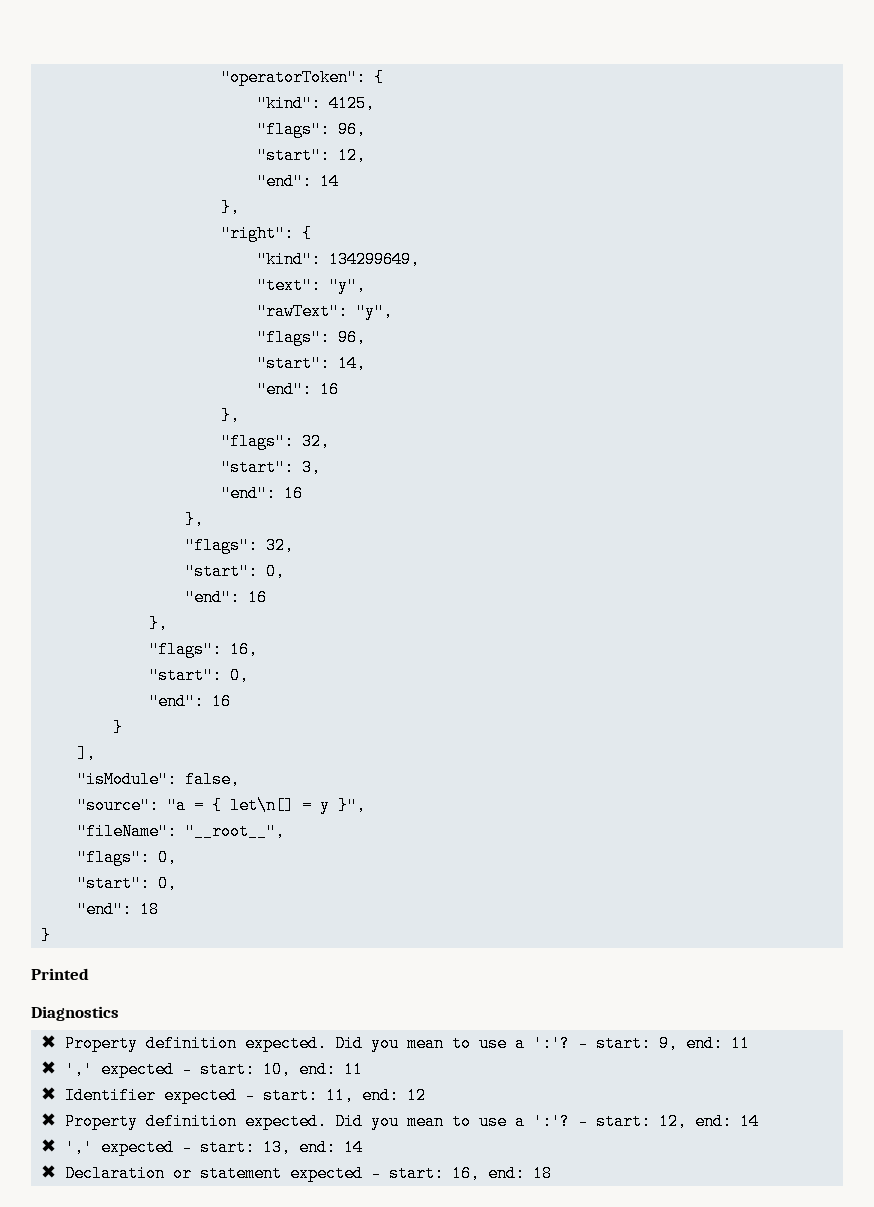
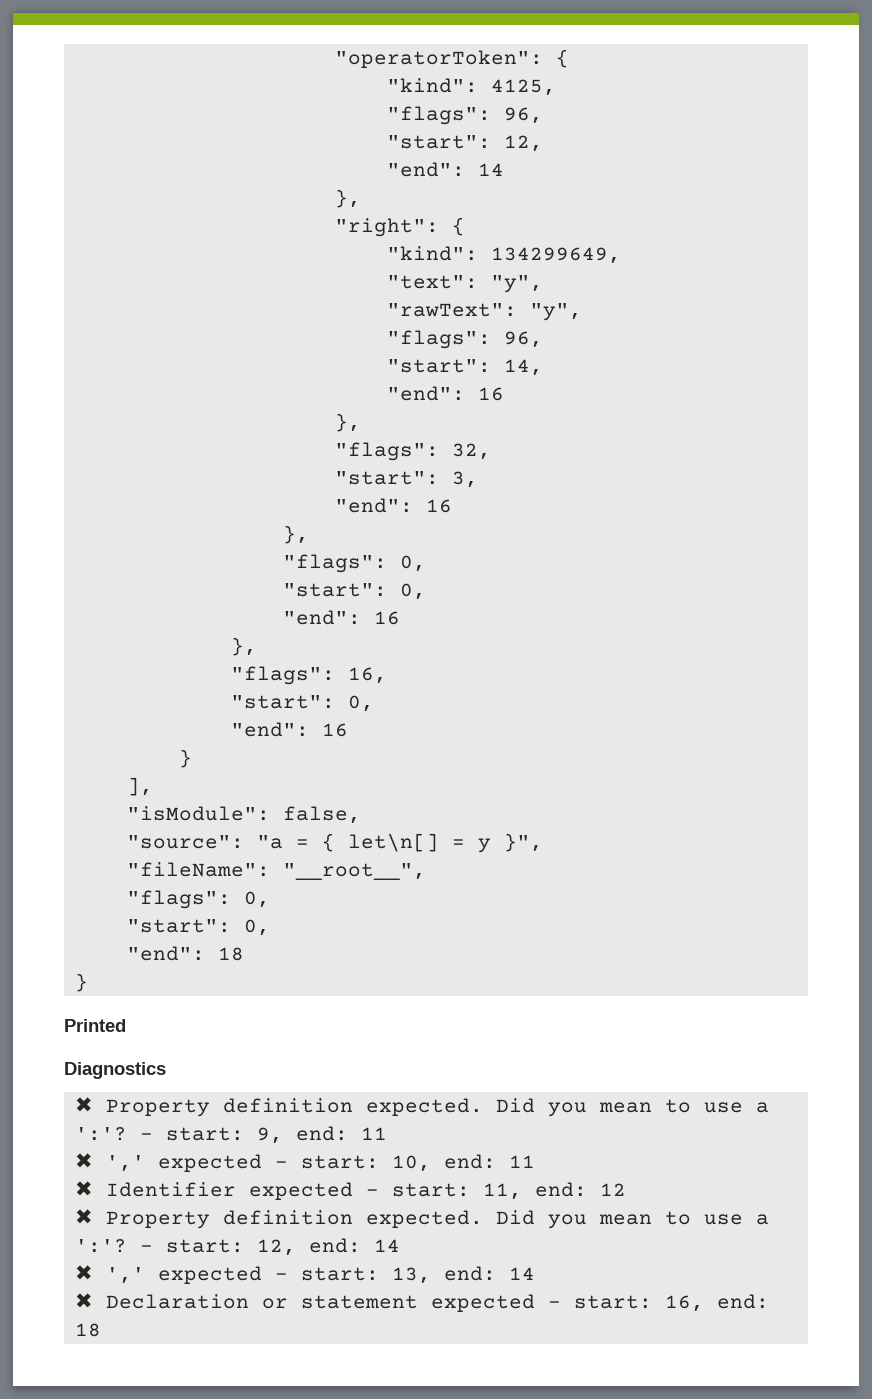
[265,537,294,554] 32, -> [399,555,426,572] 0,

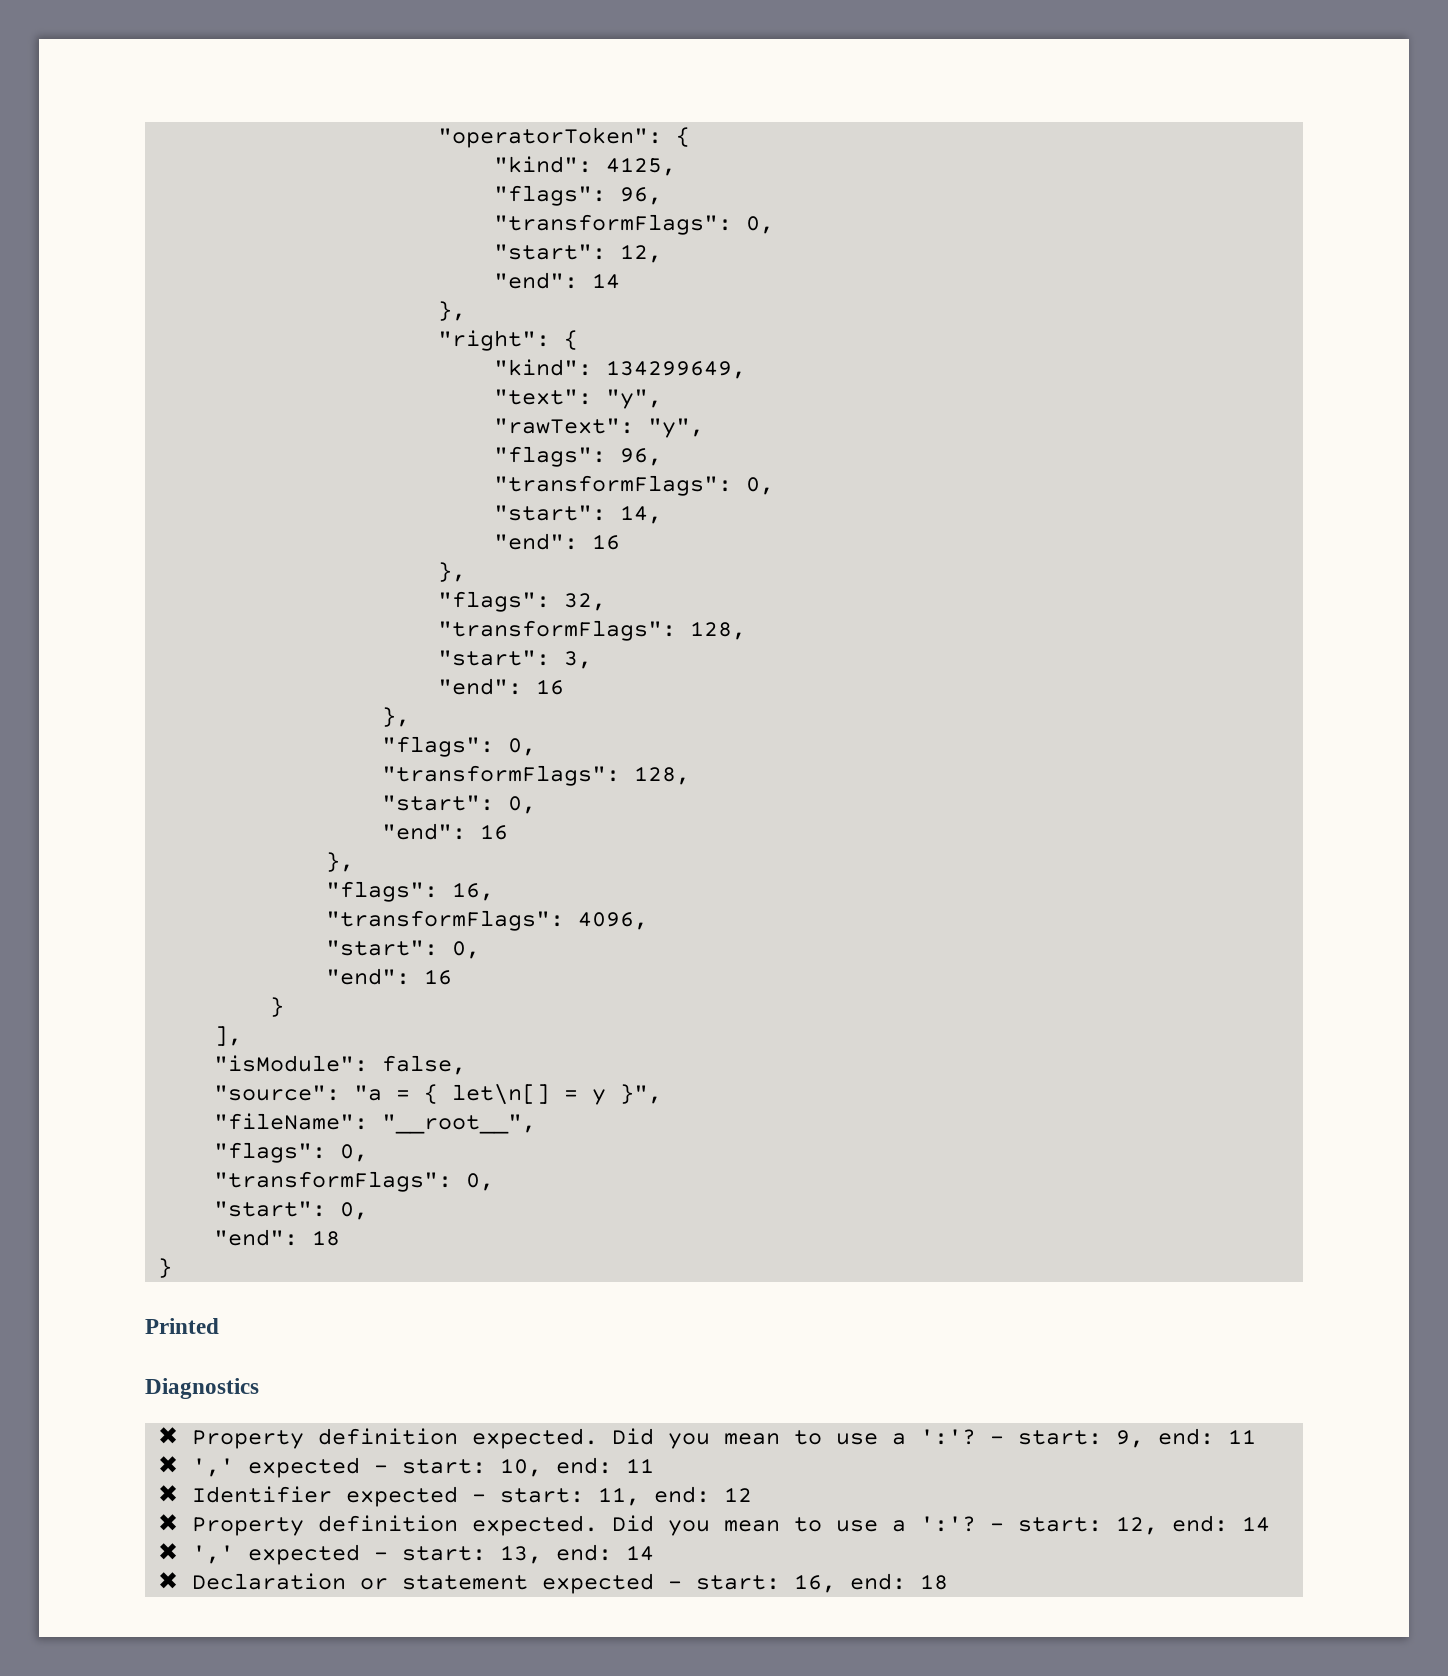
(543, 115) none -> [493,214,774,235] // "transformFlags": 0,
(543, 339) none -> [493,475,774,496] // "transformFlags": 0,
(491, 451) none -> [437,620,746,641] // "transformFlags": 128,
(426, 563) none -> [381,765,690,786] // "transformFlags": 128,
(387, 675) none -> [325,910,648,931] // "transformFlags": 4096,
(270, 899) none -> [213,1171,494,1192] // "transformFlags": 0,

